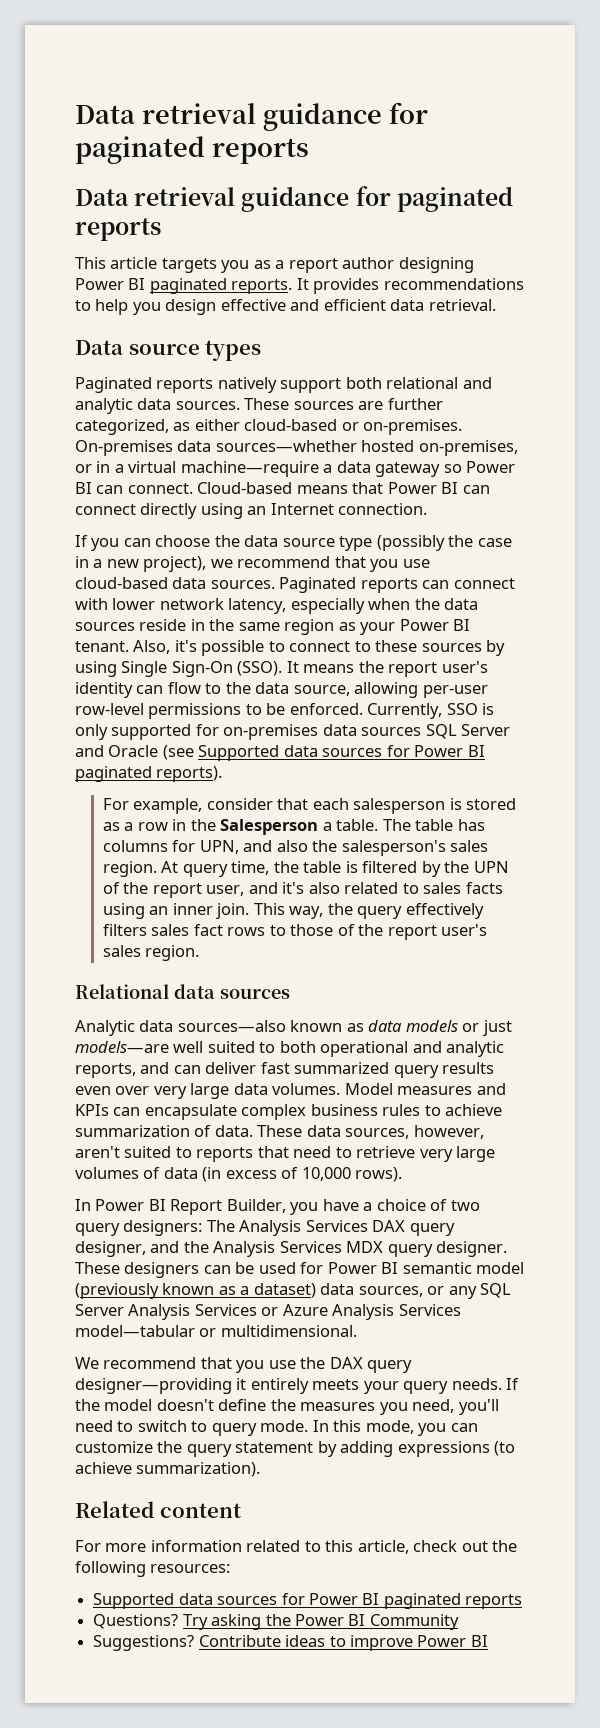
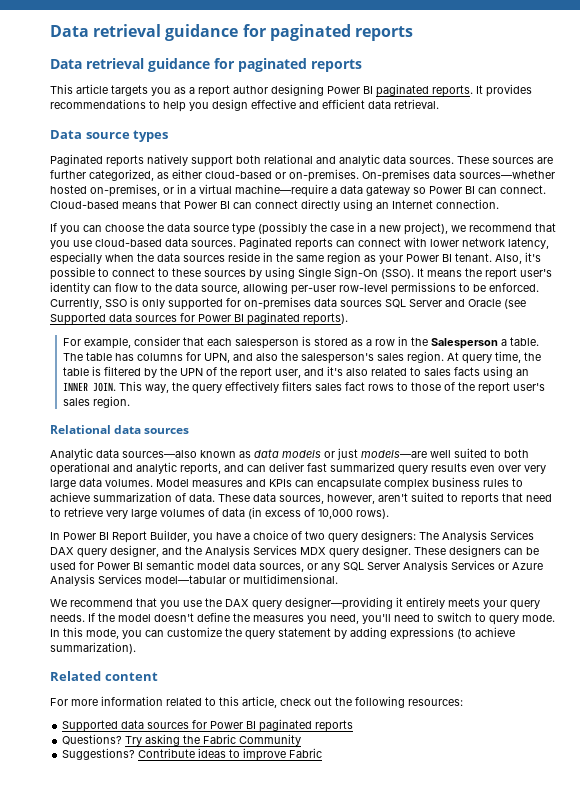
[172,903,250,919] inner join. -> [62,382,116,392] INNER JOIN.
[75,1283,316,1299] (previously known as a dataset) -> (230, 566) none
[294,1614,366,1626] Power BI -> [203,734,237,744] Fabric
[417,1635,488,1647] Power BI -> [289,748,323,758] Fabric

